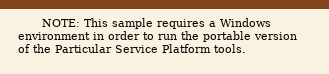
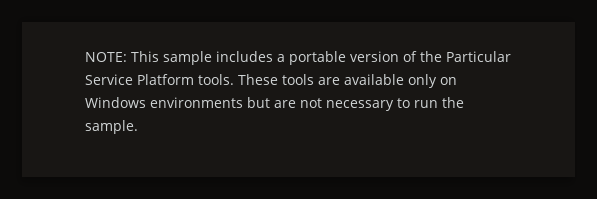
[156,18,271,29] [18,31,199,40] requires a Windows environment in order to run the -> [216,51,285,62] includes a
(246, 48) none -> [238,74,457,88] [85,97,464,111] [85,120,138,134] These tools are available only on Windows environments but are not necessary to run the sample.

